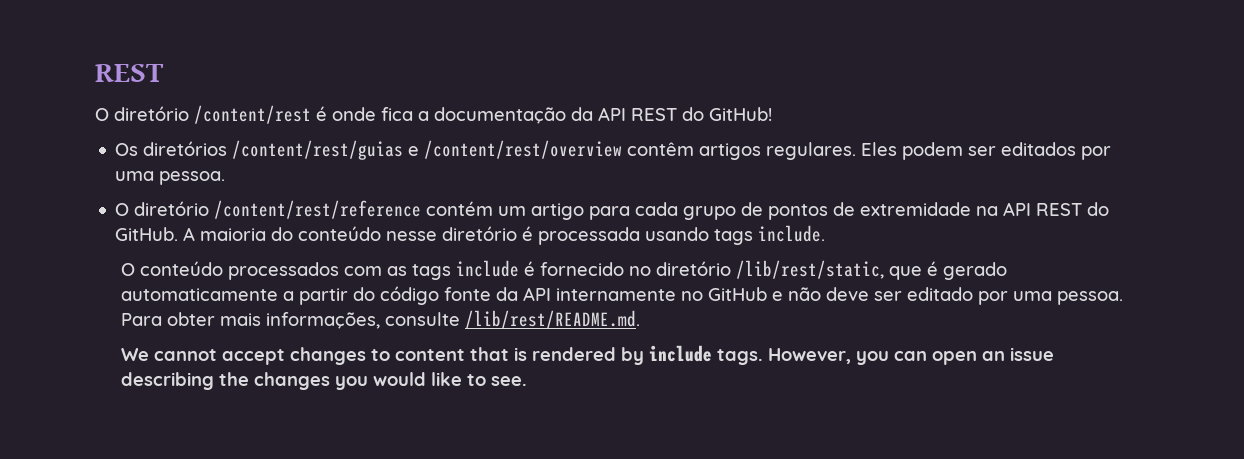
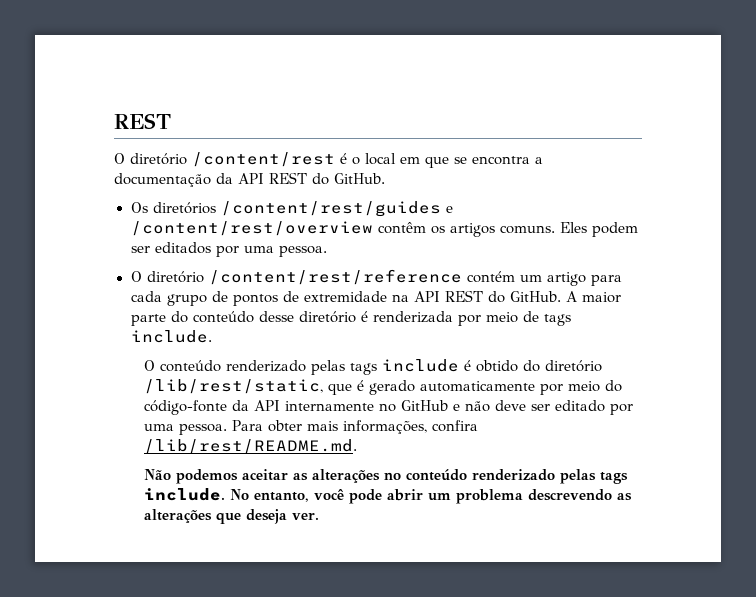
[332,107,413,121] onde fica -> [352,153,530,168] o local em que se encontra
[709,107,772,121] GitHub! -> [334,173,385,184] GitHub.
[232,140,404,160] /content/rest/guias -> [220,201,441,217] /content/rest/guides
[699,142,857,160] artigos regulares. -> [430,223,555,237] os artigos comuns.
[200,228,267,241] maioria -> [581,292,621,303] [130,314,166,326] maior parte
[386,231,438,241] nesse -> [258,311,294,322] desse
[538,227,710,245] processada usando -> [372,311,539,326] renderizada por meio de
[228,262,408,280] processados com as -> [225,360,345,375] renderizado pelas
[540,262,652,276] fornecido no -> [475,360,540,372] obtido do
[283,286,492,305] a partir do código fonte -> [539,380,622,395] [143,400,227,415] por meio do código-fonte
[385,312,461,326] consulte -> [431,420,478,432] confira
[121,345,1055,365] [121,372,528,390] We cannot accept changes to content that is rendered by include tags. However, you can open an issue describing the changes you would like to see. -> [143,469,628,484] [143,488,632,504] [143,509,319,524] Não podemos aceitar as alterações no conteúdo renderizado pelas tags include. No entanto, você pode abrir um problema descrevendo as alterações que deseja ver.

